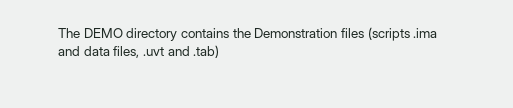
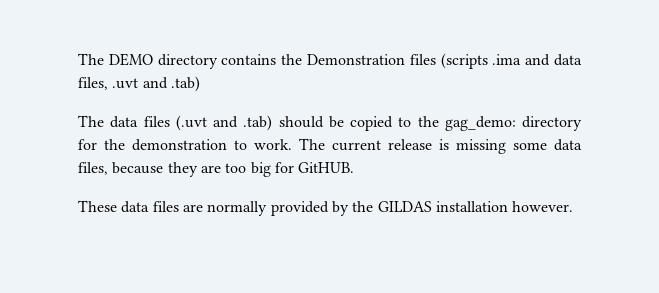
(220, 51) none -> [78,115,582,131] [78,138,582,154] [78,162,355,177] [78,200,574,216] // The data files (.uvt and .tab) should be copied to the gag_demo: directory for the demonstration to work. The current release is missing some data files, because they are too big for GitHUB. // These data files are normally provided by the GILDAS installation however.

